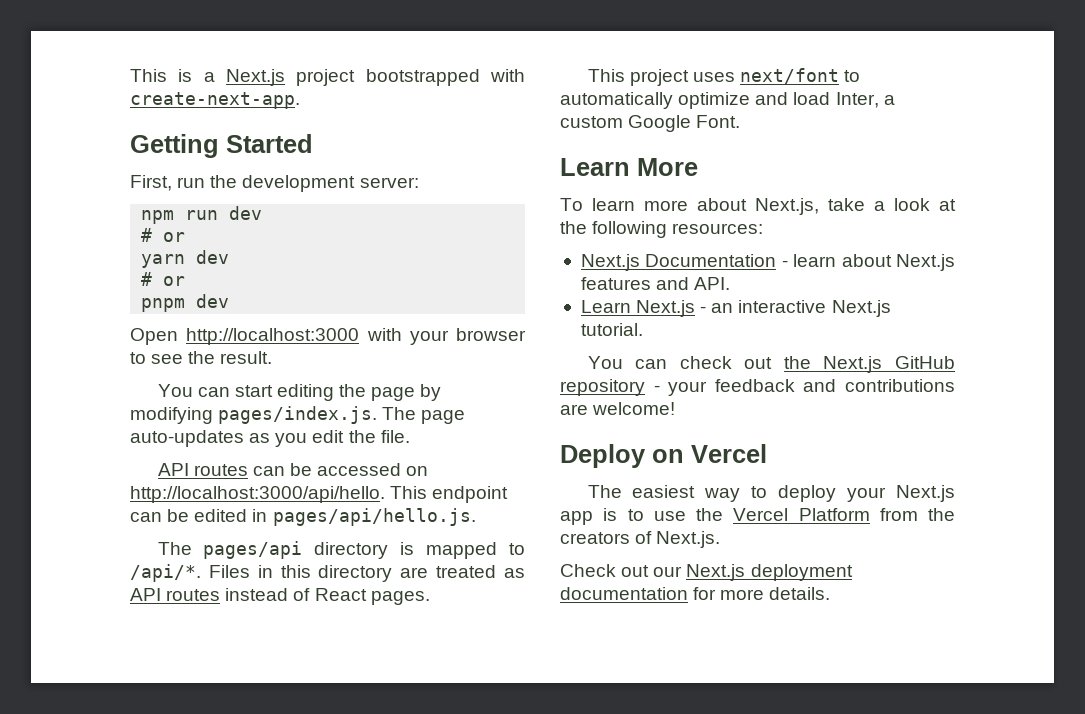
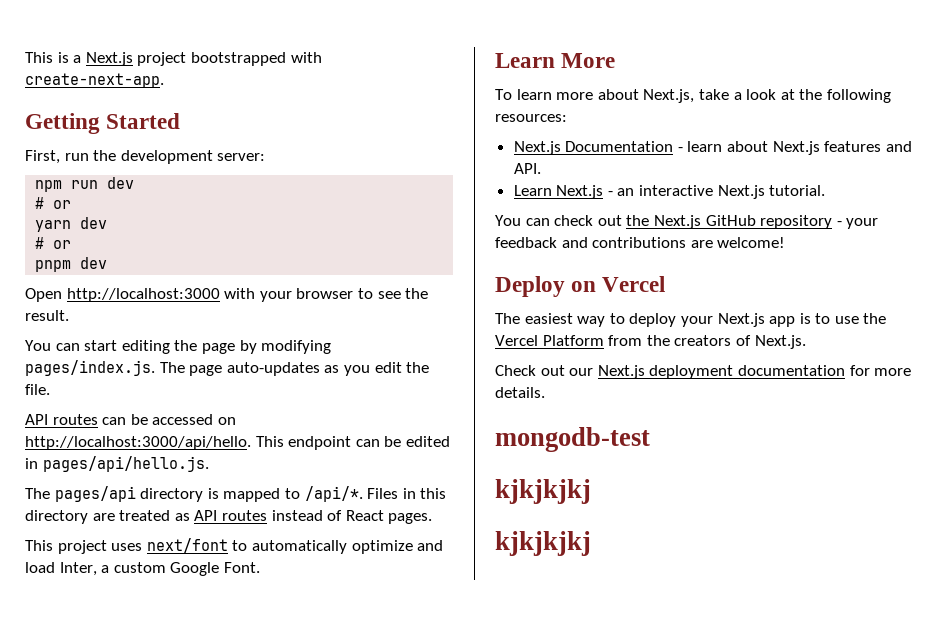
(831, 593) none -> [495,427,650,452] [495,479,591,504] [495,531,591,556] // mongodb-test // kjkjkjkj // kjkjkjkj

